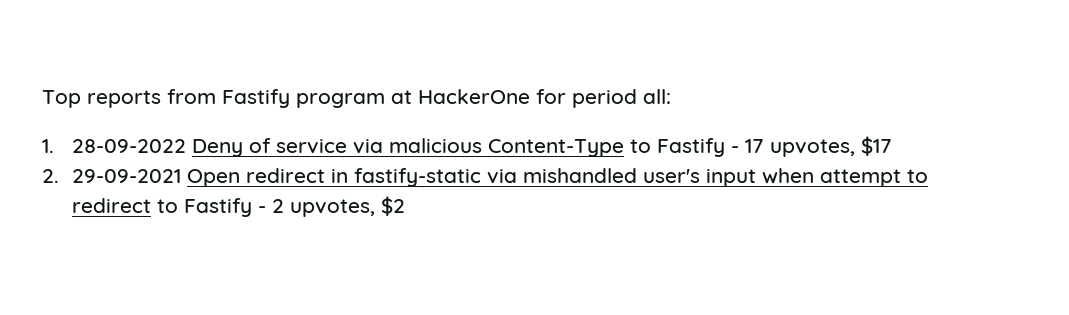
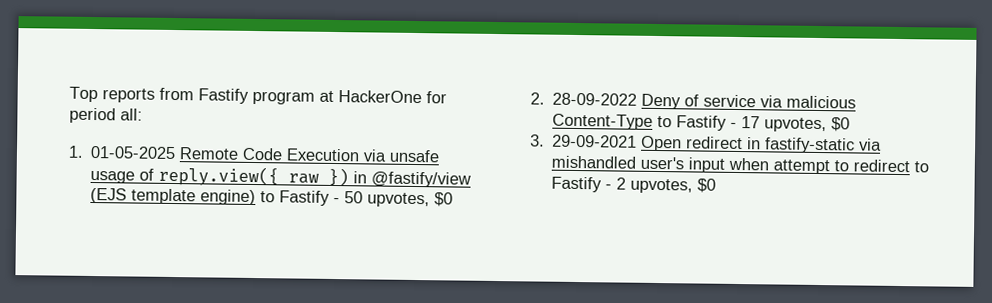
(54, 146) none -> [90,145,441,163] [90,165,472,188] [90,187,454,208] [530,92,545,105] 01-05-2025 Remote Code Execution via unsafe usage of reply.view({ raw }) in @fastify/view (EJS template engine) to Fastify - 50 upvotes, $0 // 2.
[860,136,892,156] [42,169,59,183] $17 // 2. -> [831,117,851,132] [530,134,545,147] $0 // 3.
[380,196,405,216] $2 -> [697,178,717,193] $0

